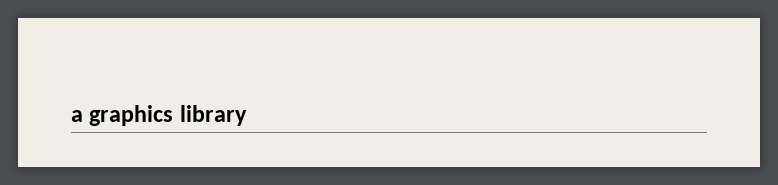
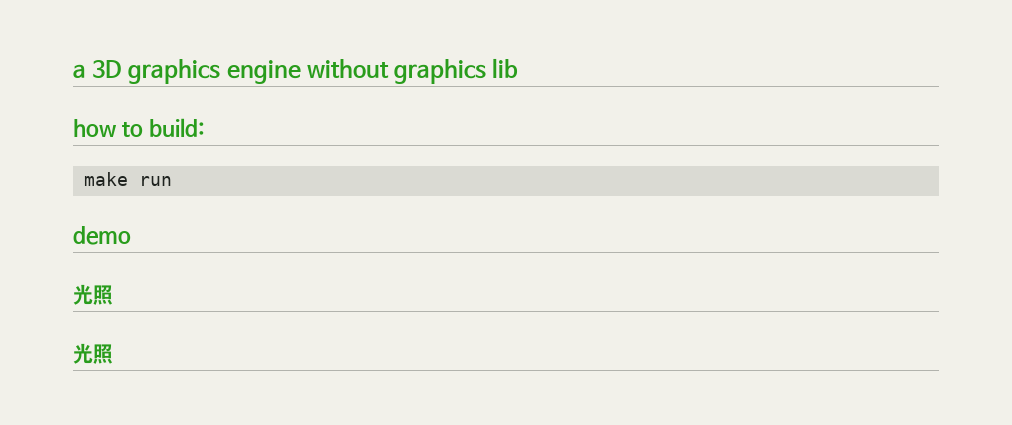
[89,105,247,126] graphics library -> [92,58,519,84] [73,118,205,137] [83,172,172,186] [73,226,131,245] [73,284,113,305] [73,343,113,364] 3D graphics engine without graphics lib // how to build: // make run // demo // 光照 // 光照

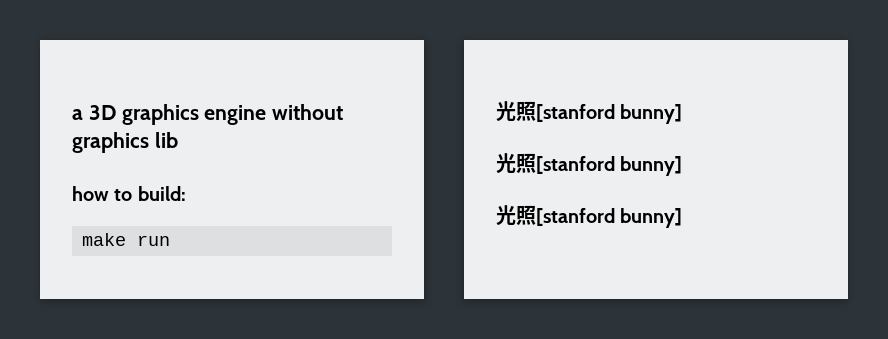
[73,226,131,245] [73,284,113,305] [73,343,113,364] demo // 光照 // 光照 -> [496,101,683,124] [496,153,683,176] [496,205,683,228] 光照[stanford bunny] // 光照[stanford bunny] // 光照[stanford bunny]

